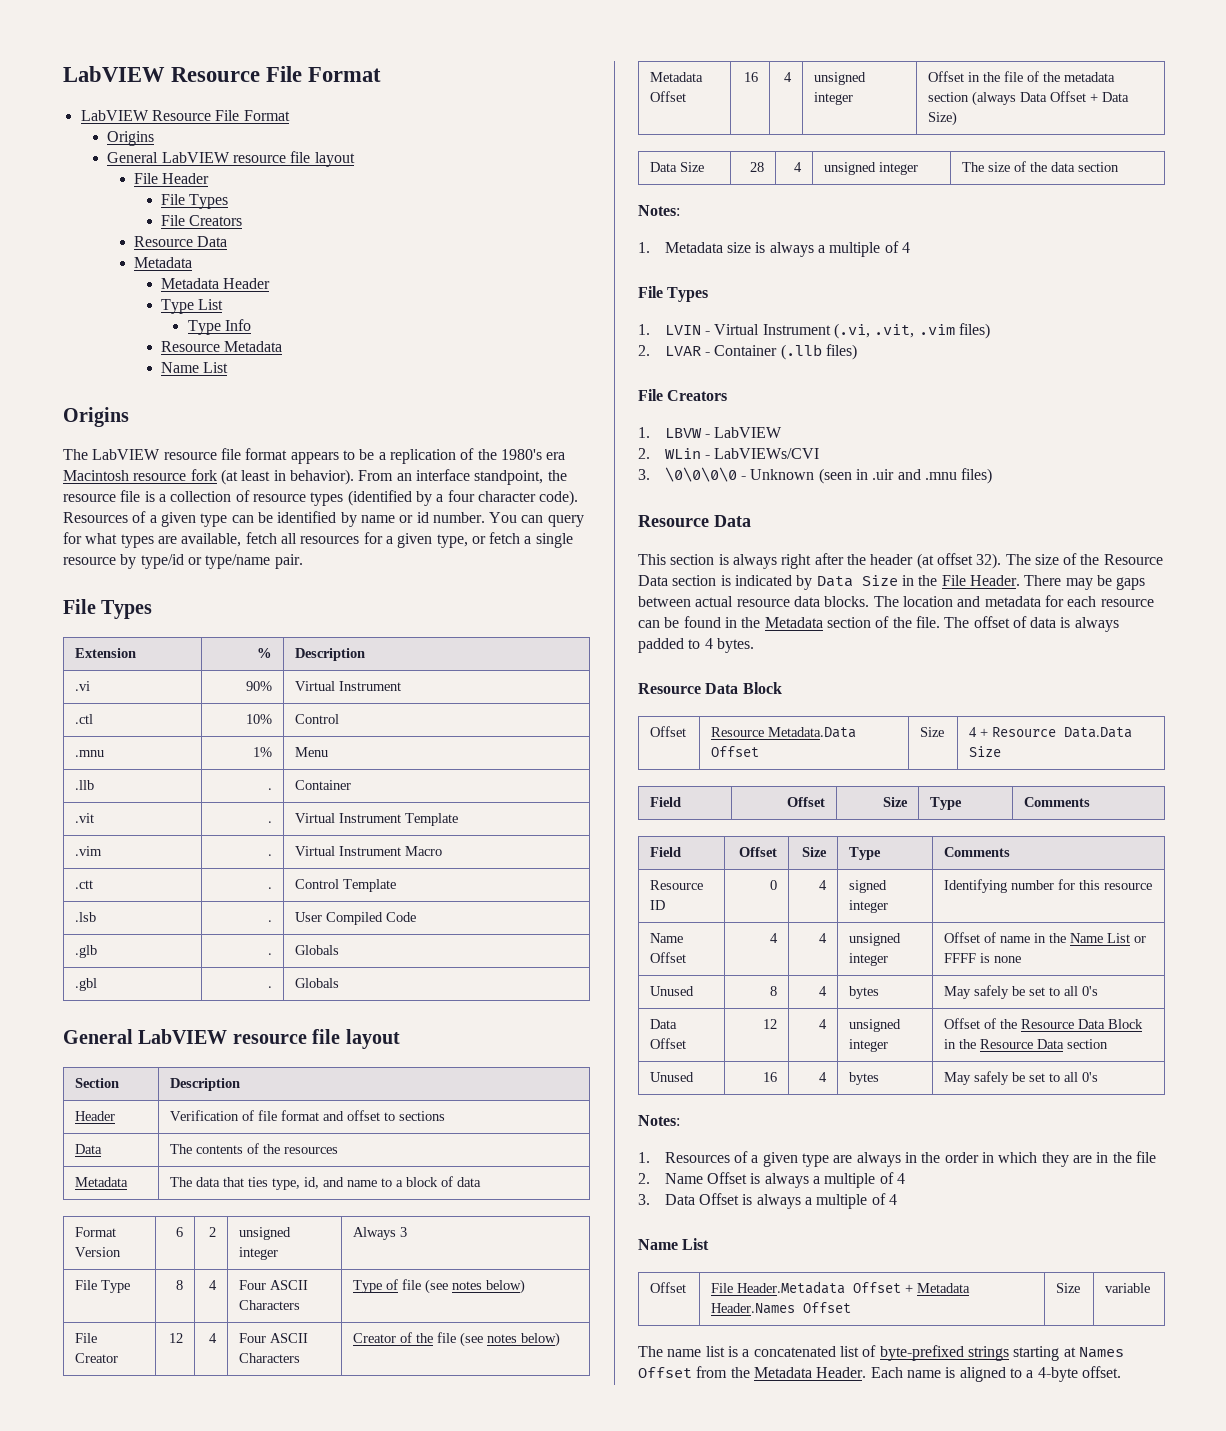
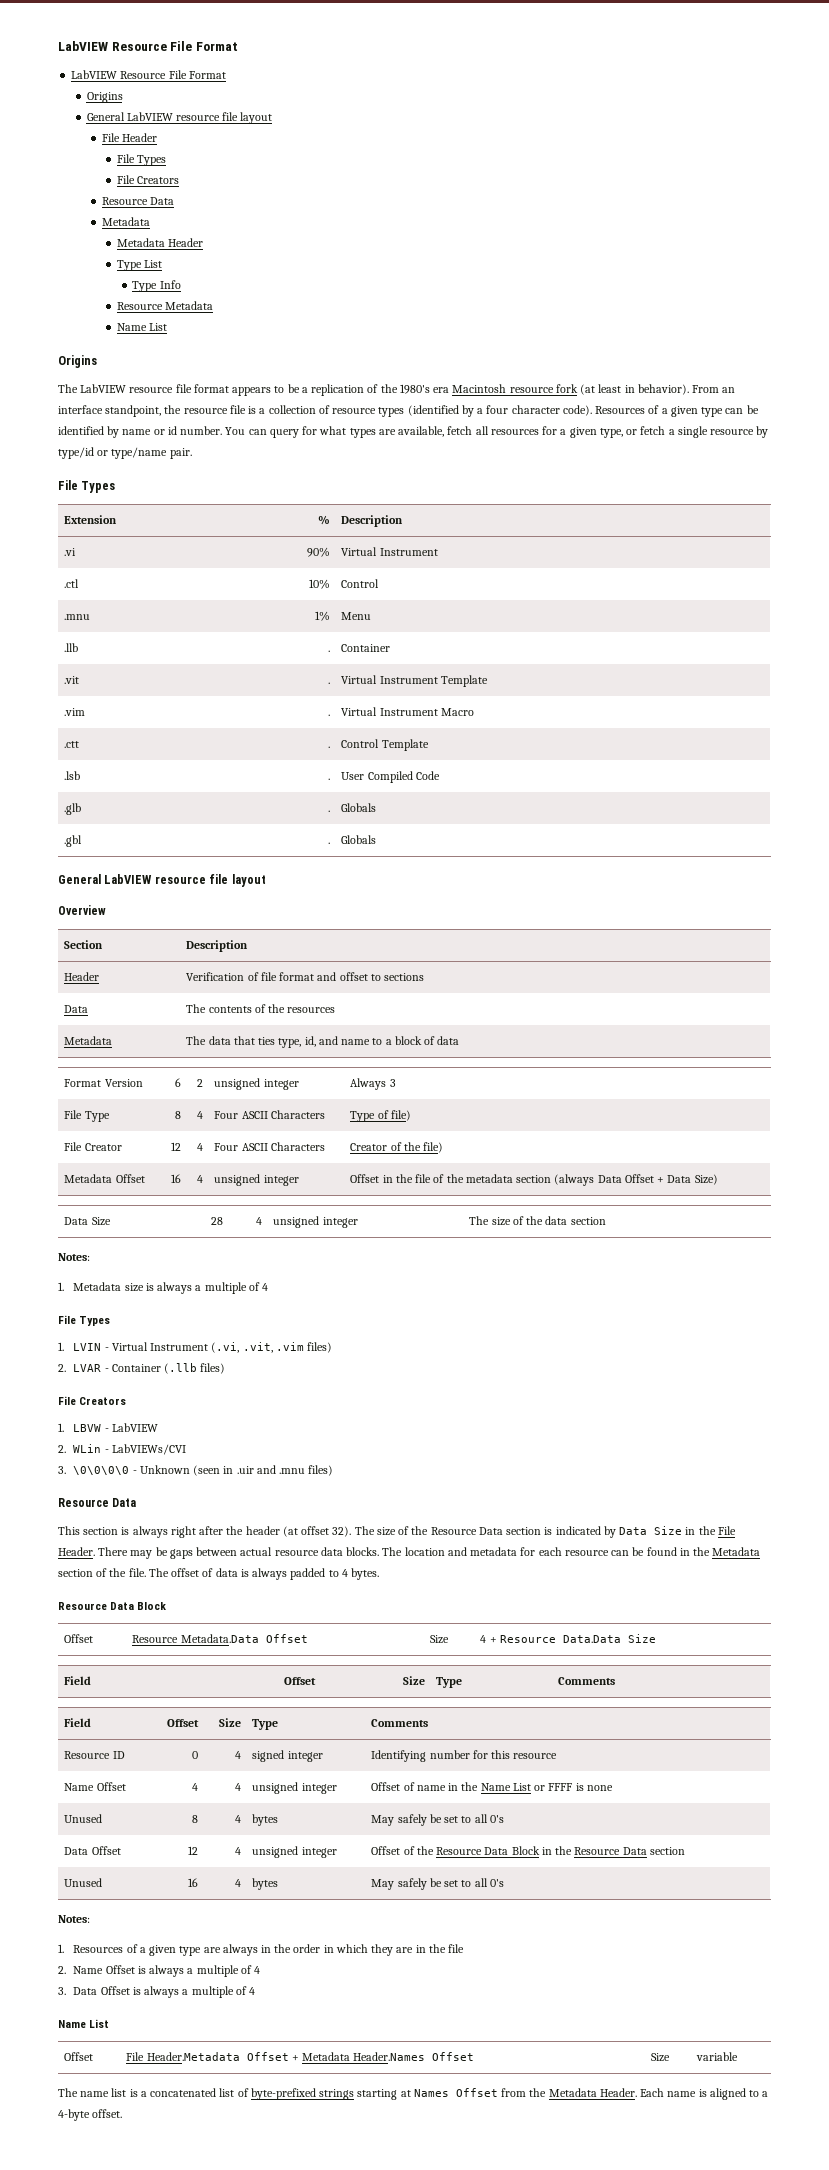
(400, 1039) none -> [58,905,106,915] // Overview
[402,1279,526,1294] file (see notes below) -> [390,1110,411,1121] file)
[437,1332,561,1347] file (see notes below) -> [423,1142,444,1153] file)

